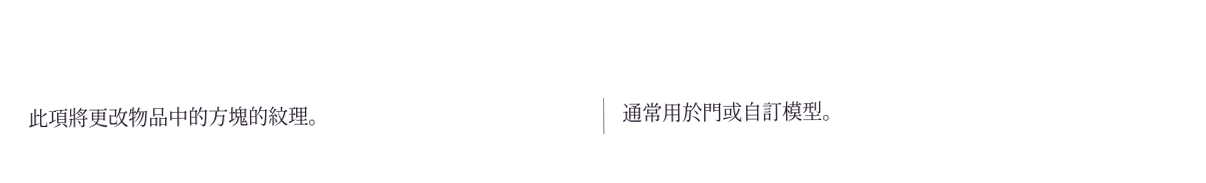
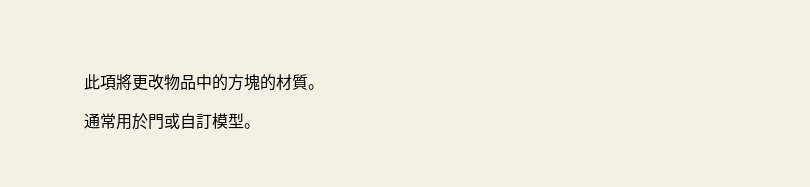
[268,105,309,127] 紋理 -> [276,74,308,90] 材質

